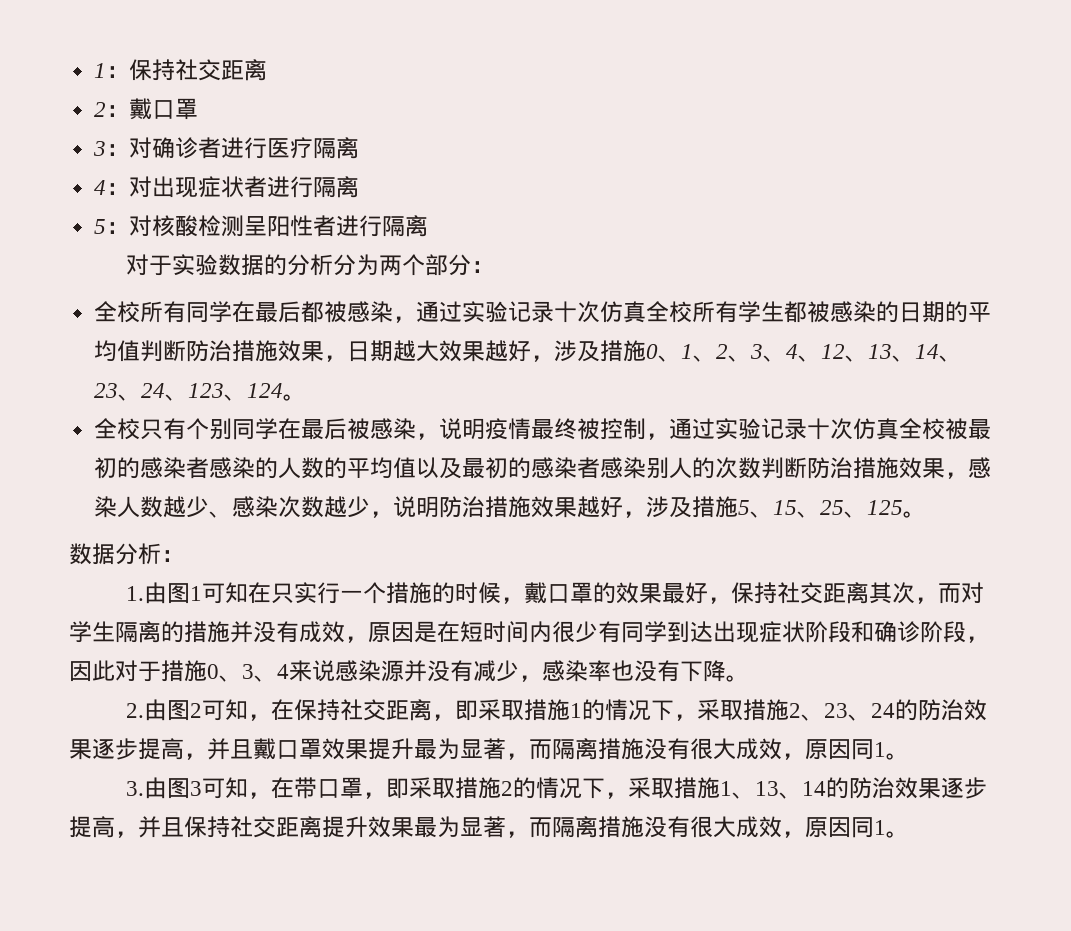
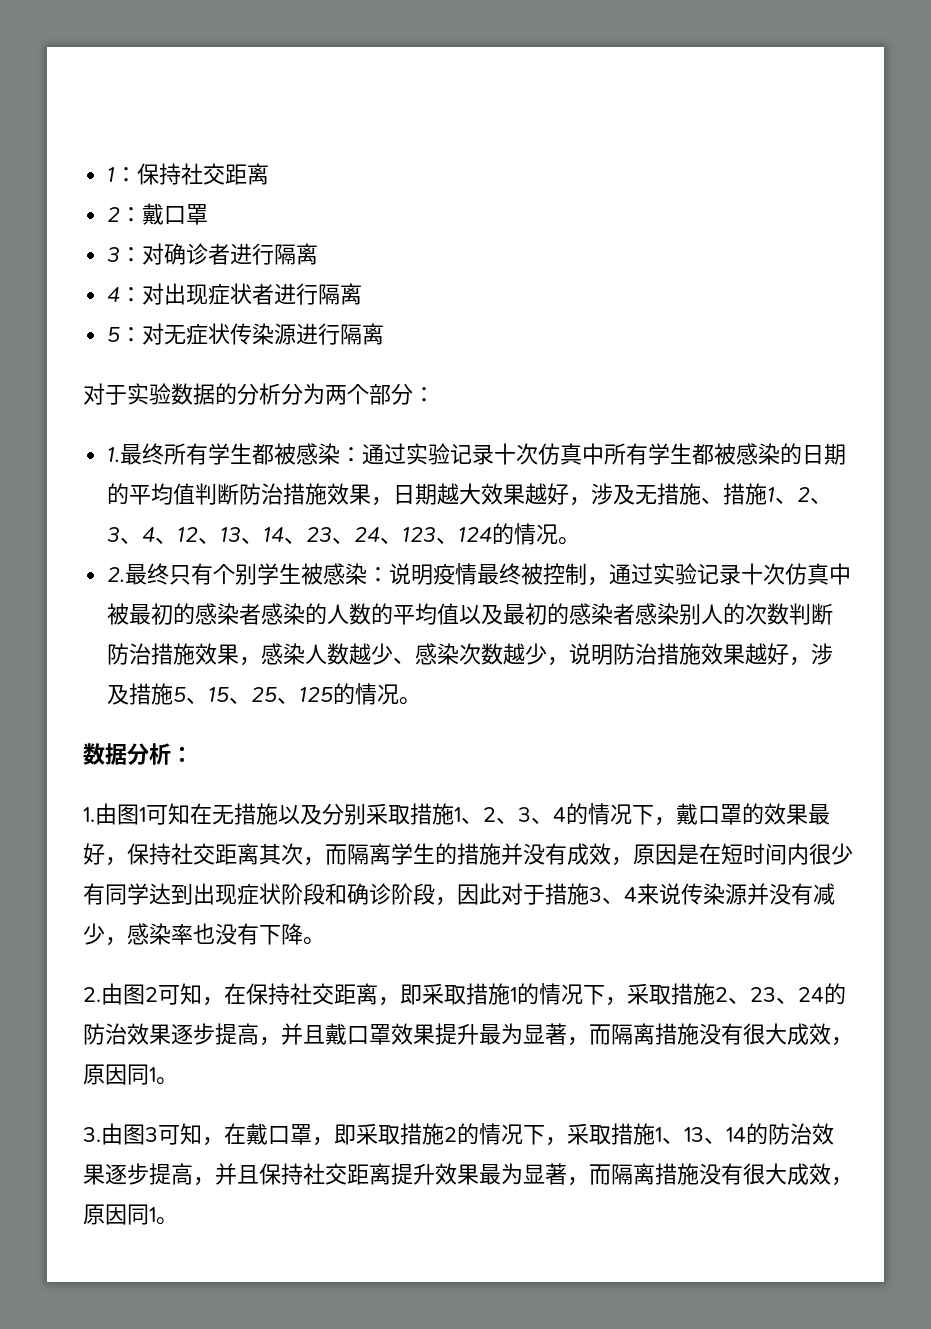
[267,137,314,159] 医疗 -> (275, 254) none
[152,215,337,237] 核酸检测呈阳性者 -> [164,323,297,345] 无症状传染源
[94,301,693,323] 全校所有同学在最后都被感染，通过实验记录十次仿真全校 -> [107,443,605,465] 1.最终所有学生都被感染：通过实验记录十次仿真中
[600,340,682,362] 措施0、 -> [635,483,768,505] 无措施、措施
[283,394,307,401] [94,418,440,440] 。 // 全校只有个别同学在最后被感染， -> [492,523,581,545] [107,563,390,585] 的情况。 // 2.最终只有个别学生被感染：
[899,418,946,440] 全校 -> [829,563,852,585] 中
(904, 507) none -> [333,683,400,705] 的情况
[271,582,502,604] 只实行一个措施的时候 -> [212,803,654,825] 无措施以及分别采取措施1、2、3、4的情况下
[961,582,985,603] [69,621,161,643] 对学生隔离 -> [347,843,435,865] 隔离学生
[667,621,713,643] 到达 -> [149,883,193,905] 达到
[207,664,242,682] 0、 -> (589, 894) none
[335,660,358,681] 感 -> [681,883,703,905] 传
[294,777,318,799] 带 -> [246,1123,268,1145] 戴

